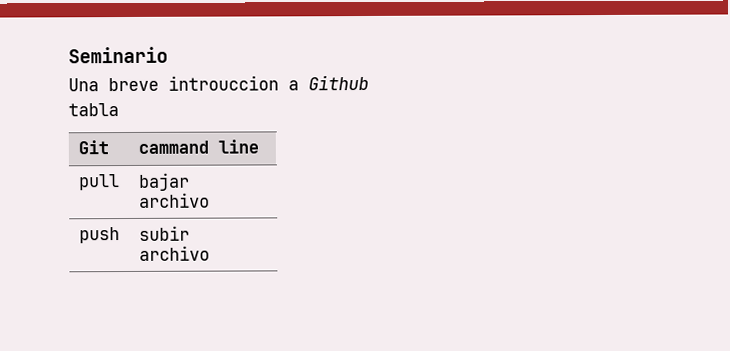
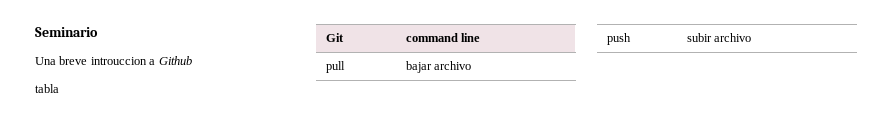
[137,140,209,154] cammand -> [405,33,458,42] command

